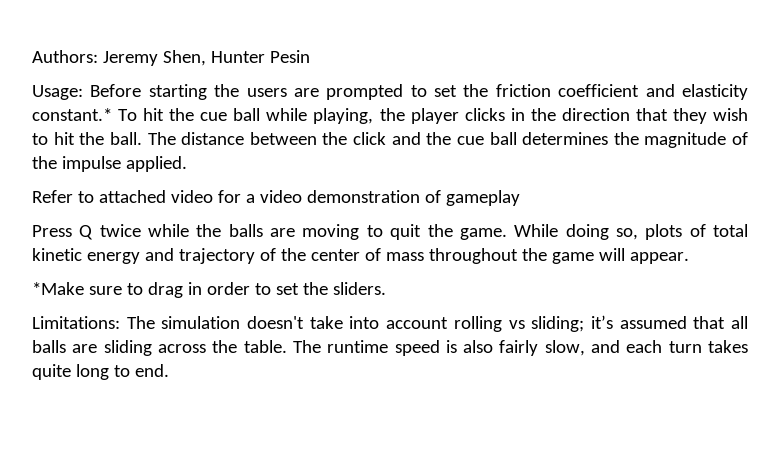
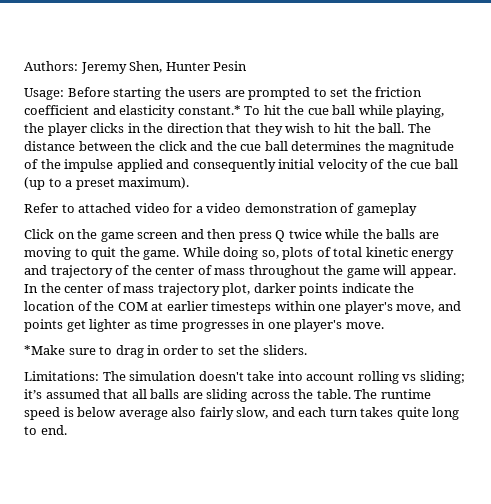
[125,156,187,172] applied. -> [116,159,458,172] [24,177,190,190] applied and consequently initial velocity of the cue ball (up to a preset maximum).
[32,225,72,237] Press -> [24,229,272,242] Click on the game screen and then press
(689, 258) none -> [24,283,415,296] [24,301,461,314] [24,319,384,332] In the center of mass trajectory plot, darker points indicate the location of the COM at earlier timesteps within one player's move, and points get lighter as time progresses in one player's move.
(457, 346) none -> [77,407,168,420] below average

